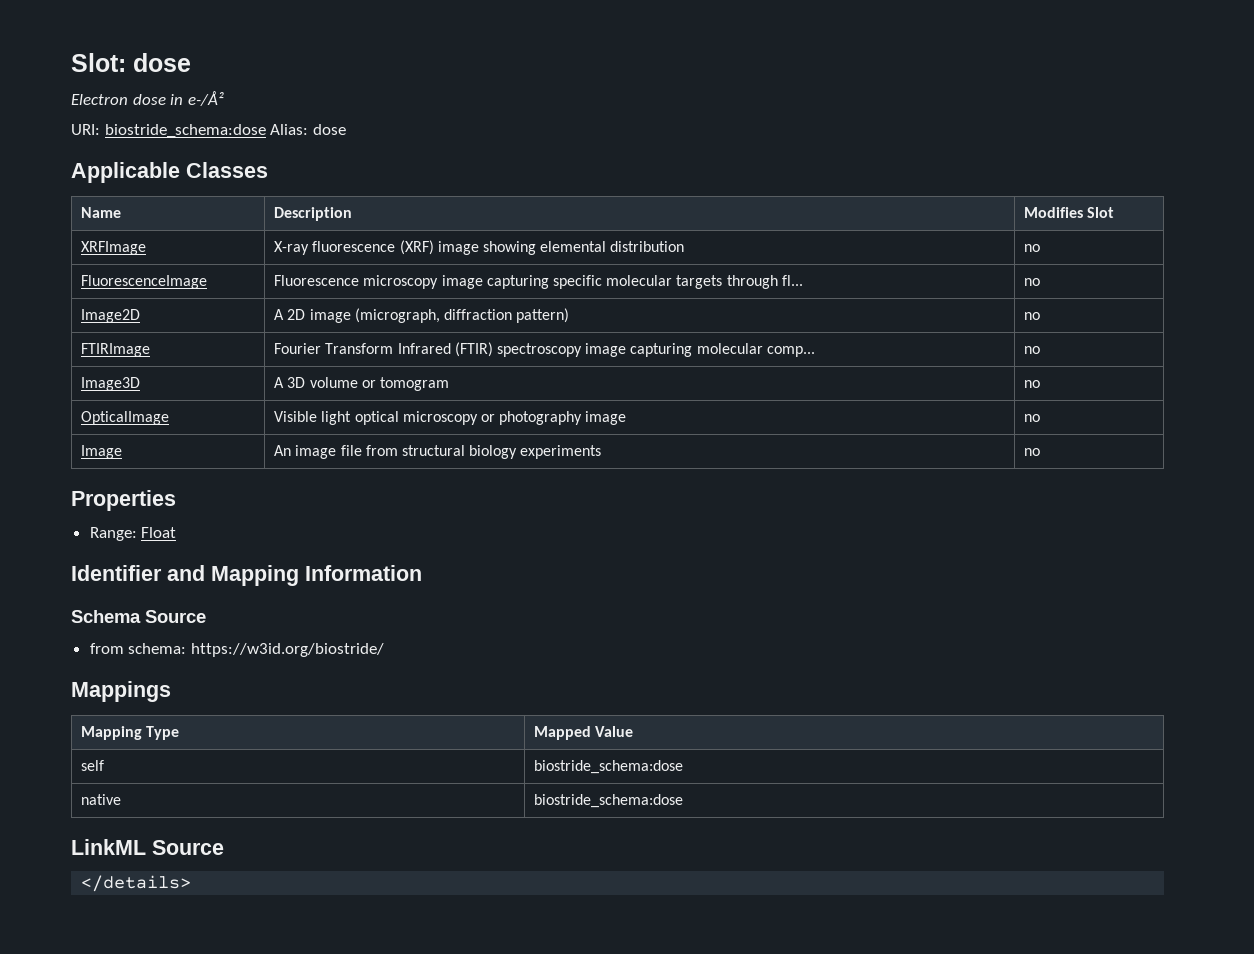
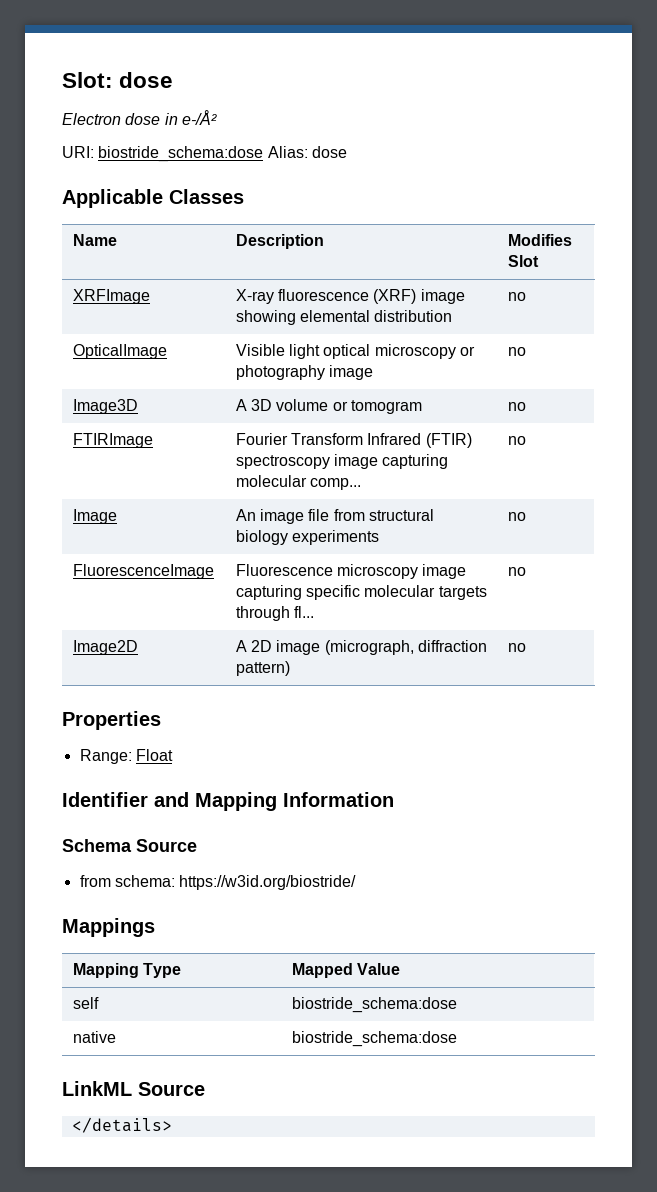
(1041, 248) none -> [72,344,167,359] [235,344,476,359] [235,365,374,380] [507,347,526,356] [72,399,138,414] [235,399,423,414] [507,402,526,411] [72,433,153,448] [235,433,472,448] [235,454,449,469] [235,475,362,490] [507,436,526,445] [72,509,117,524] [235,509,435,524] [235,530,380,545] [507,512,526,521] // OpticalImage | Visible light optical microscopy or photography image | no // Image3D | A 3D volume or tomogram | no // FTIRImage | Fourier Transform Infrared (FTIR) spectroscopy image capturing molecular comp... | no // Image | An image file from structural biology experiments | no
[81,343,151,357] [274,342,815,357] [1024,346,1041,354] [81,377,141,391] [274,377,449,391] [1024,380,1041,388] [81,411,170,425] [274,411,627,425] [1024,414,1041,422] [81,445,123,459] [274,445,602,459] [1024,448,1041,456] // FTIRImage | Fourier Transform Infrared (FTIR) spectroscopy image capturing molecular comp... | no // Image3D | A 3D volume or tomogram | no // OpticalImage | Visible light optical microscopy or photography image | no // Image | An image file from structural biology experiments | no -> (526, 647) none

